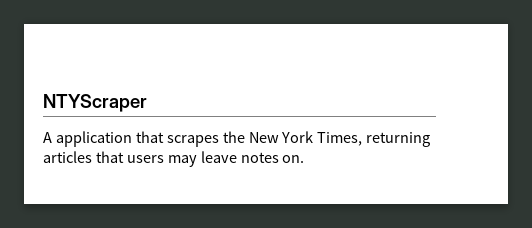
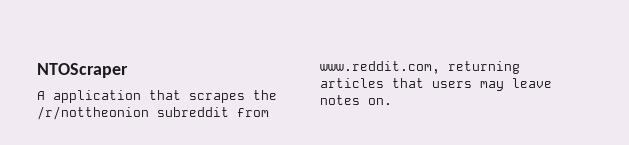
[43,94,147,112] NTYScraper -> [37,63,128,78] NTOScraper
[248,131,363,146] New York Times, -> [37,106,269,120] [320,61,440,74] /r/nottheonion subreddit from www.reddit.com,

